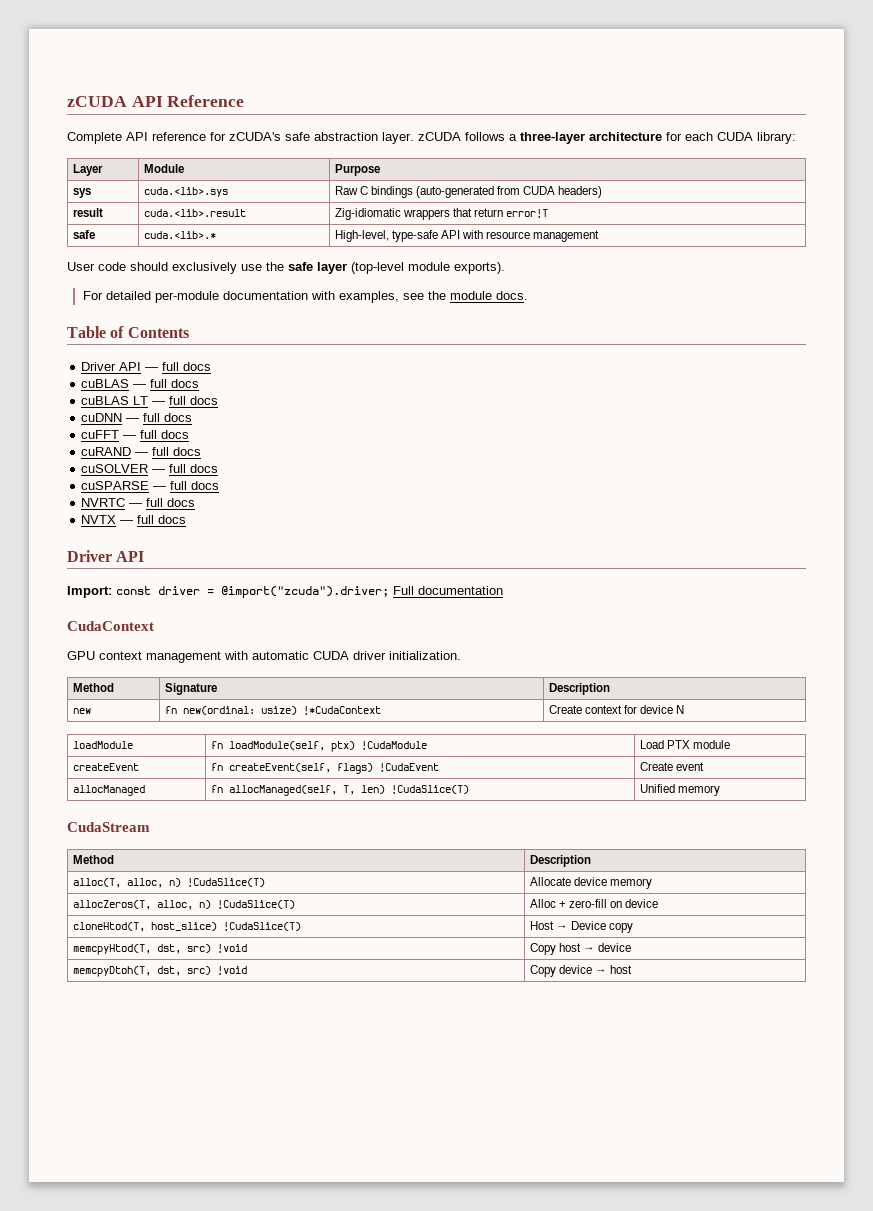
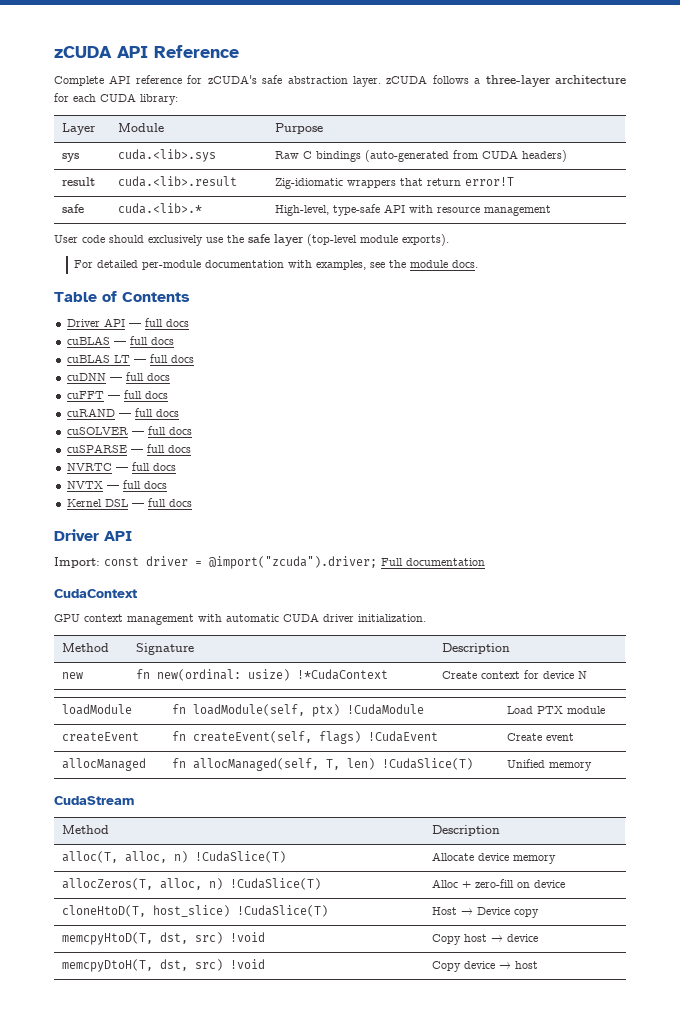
(187, 519) none -> [66,498,192,507] // Kernel DSL — full docs
[72,922,145,932] cloneHtod(T, -> [61,905,146,917] cloneHtoD(T,
[72,944,151,955] memcpyHtod(T, -> [61,932,153,945] memcpyHtoD(T,
[72,966,151,977] memcpyDtoh(T, -> [61,959,153,972] memcpyDtoH(T,

